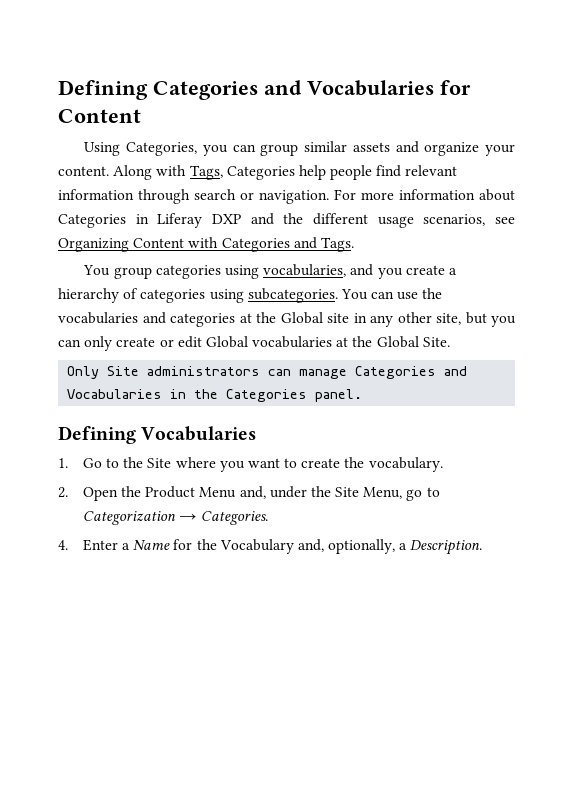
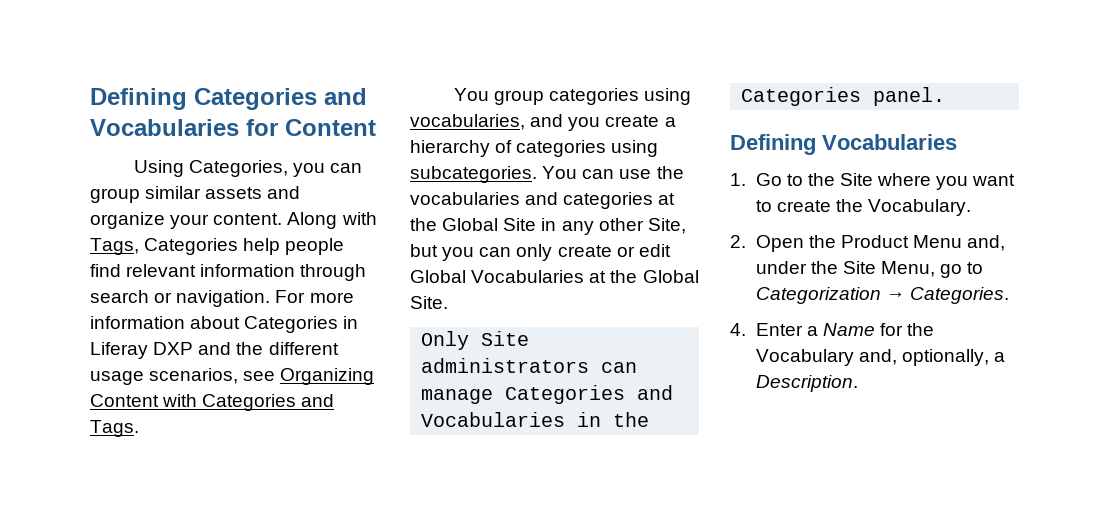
[327,313,349,323] site -> [503,218,537,231] Site
[436,313,461,325] site, -> [647,218,686,234] Site,
[252,336,333,348] vocabularies -> [471,270,585,283] Vocabularies
[368,457,443,472] vocabulary. -> [867,199,971,216] Vocabulary.

